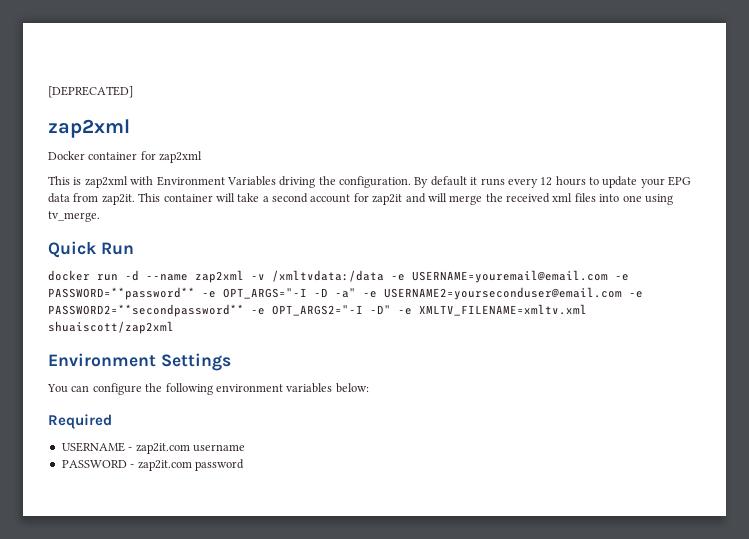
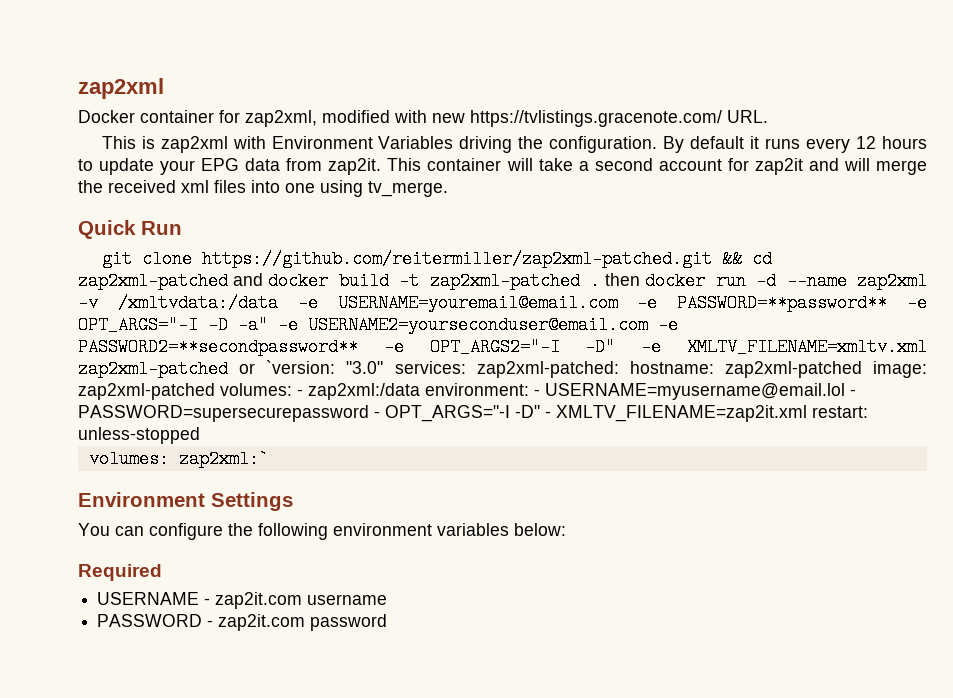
[48,86,133,98] [DEPRECATED] // -> (78, 88) none
[159,151,203,163] zap2xml -> [245,110,768,127] zap2xml, modified with new https://tvlistings.gracenote.com/ URL.
(134, 248) none -> [101,250,772,268] [78,272,641,290] git clone https://github.com/reitermiller/zap2xml-patched.git && cd zap2xml-patched and docker build -t zap2xml-patched . then
[48,321,174,334] shuaiscott/zap2xml -> [78,360,927,378] [78,383,856,400] [78,405,868,422] [78,427,200,444] [88,450,269,468] zap2xml-patched or `version: "3.0" services: zap2xml-patched: hostname: zap2xml-patched image: zap2xml-patched volumes: - zap2xml:/data environment: - USERNAME=myusername@email.lol - PASSWORD=supersecurepassword - OPT_ARGS="-I -D" - XMLTV_FILENAME=zap2it.xml restart: unless-stopped // volumes: zap2xml:`

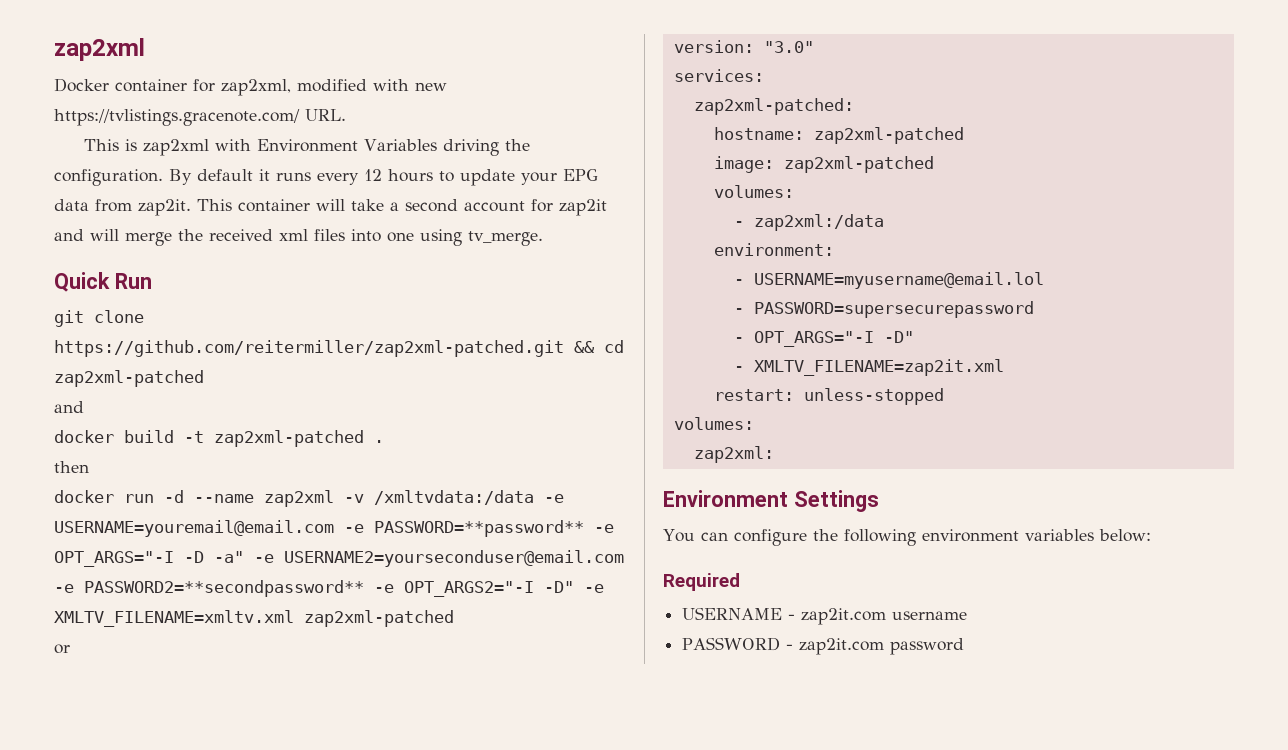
[233,273,264,286] and -> [54,401,84,413] // and //
(600, 281) none -> (384, 441) //
(641, 279) none -> (89, 467) //
(228, 369) none -> (454, 618) //
[266,360,336,374] `version: -> [673,40,754,53] // version:
(384, 367) none -> (814, 47) //
(466, 367) none -> (764, 75) //
(619, 369) none -> (854, 106) //
(862, 369) none -> (964, 135) //
[220,383,292,396] volumes: -> [713,185,794,198] // volumes: //
(420, 391) none -> (884, 222) //
(529, 389) none -> (834, 249) //
(845, 391) none -> (1044, 280) //
(369, 413) none -> (1034, 309) //
(540, 411) none -> (914, 337) //
(807, 413) none -> (1004, 367) //
[178,450,269,468] zap2xml:` -> [693,446,774,463] // zap2xml:

